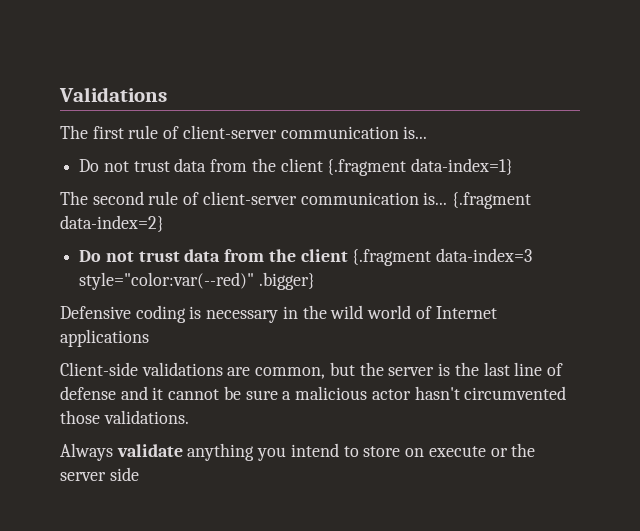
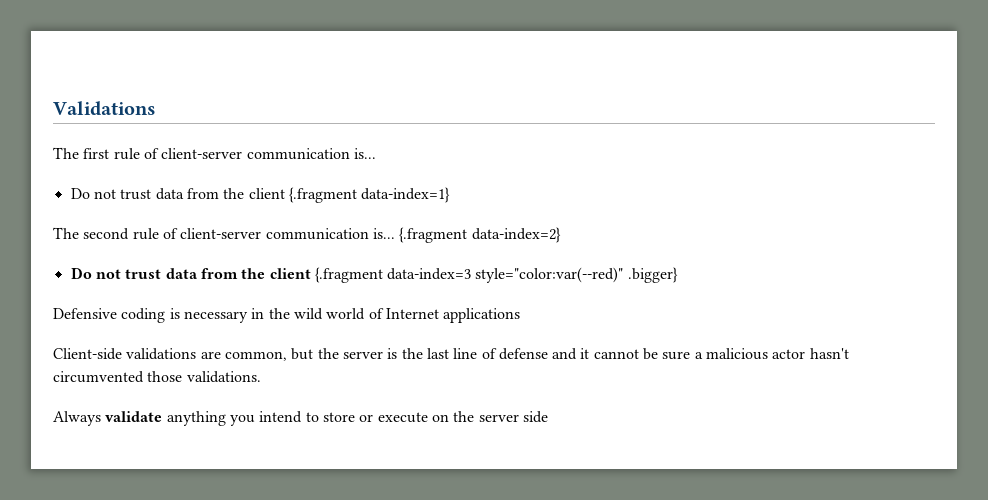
[405,446,508,457] on execute or -> [359,412,449,423] or execute on

